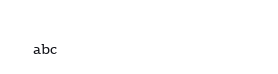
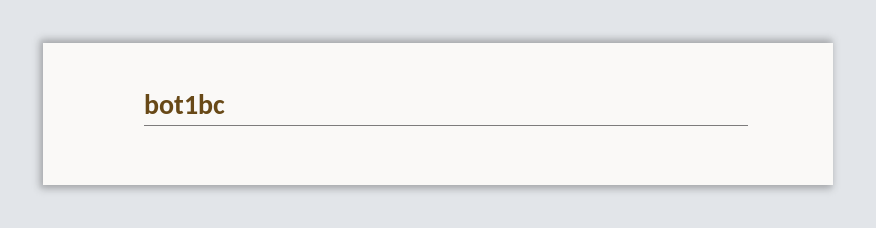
[33,44,57,54] abc -> [144,94,225,114] bot1bc

